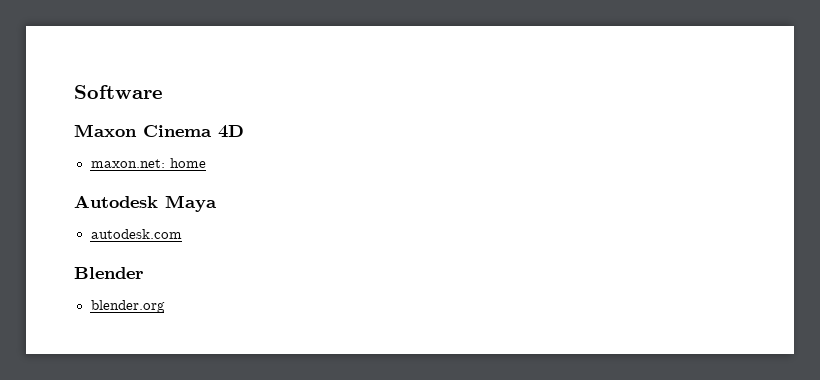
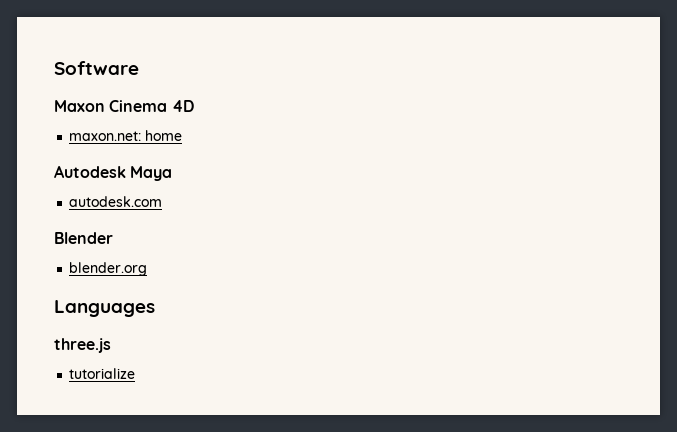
(165, 306) none -> [54,300,155,317] [54,338,111,353] [69,368,136,379] // Languages // three.js // tutorialize

